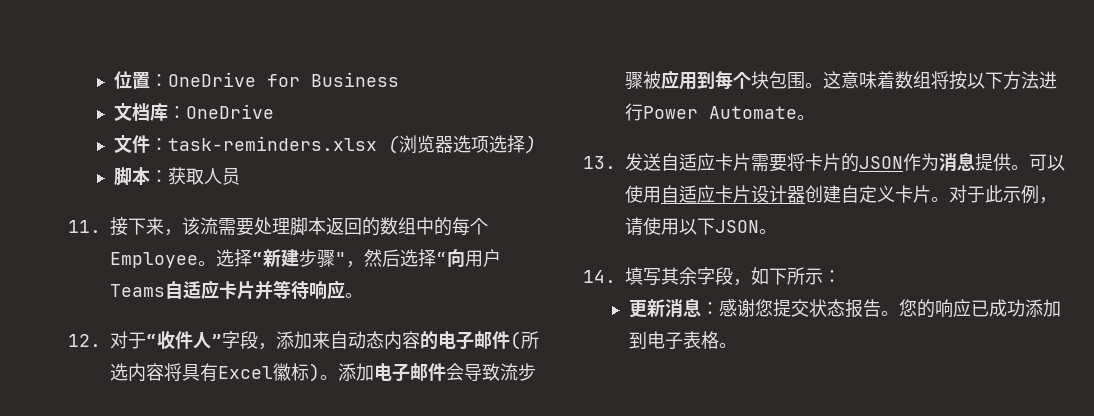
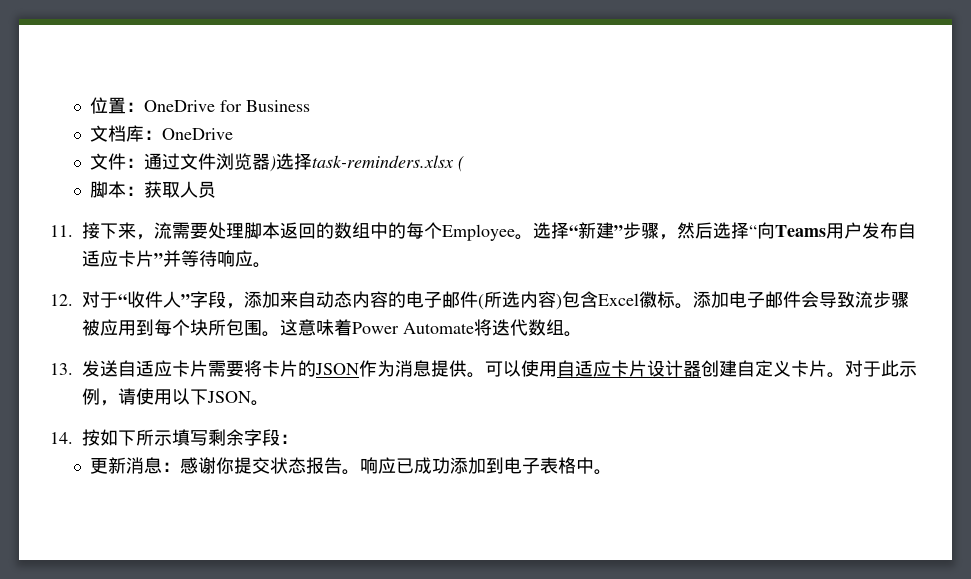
[167,135,536,154] task-reminders.xlsx (浏览器选项选择) -> [144,153,465,172] 通过文件浏览器)选择task-reminders.xlsx (
[182,217,200,235] 该 -> (154, 237) none
[299,249,346,268] 步骤" -> [614,222,659,239] ”步骤
[465,249,501,267] [110,280,255,300] 用户Teams自适应卡片 -> [775,222,916,239] [82,250,163,267] Teams用户发布自适应卡片”
[164,363,218,382] 将具有 -> [556,291,598,310] )包含
[309,363,320,382] ) -> (675, 299) none
(769, 80) none -> [208,319,226,336] 所
[895,71,1057,90] [625,103,797,121] 数组将按以下方法进行Power Automate -> [352,319,564,336] Power Automate将迭代数组
[625,267,823,286] 填写其余字段，如下所示 -> [82,429,280,446] 按如下所示填写剩余字段
[754,299,773,317] 您 -> [216,457,235,474] 你
[898,299,935,318] 您的 -> (361, 472) none
(719, 340) none -> [576,457,595,474] 中

